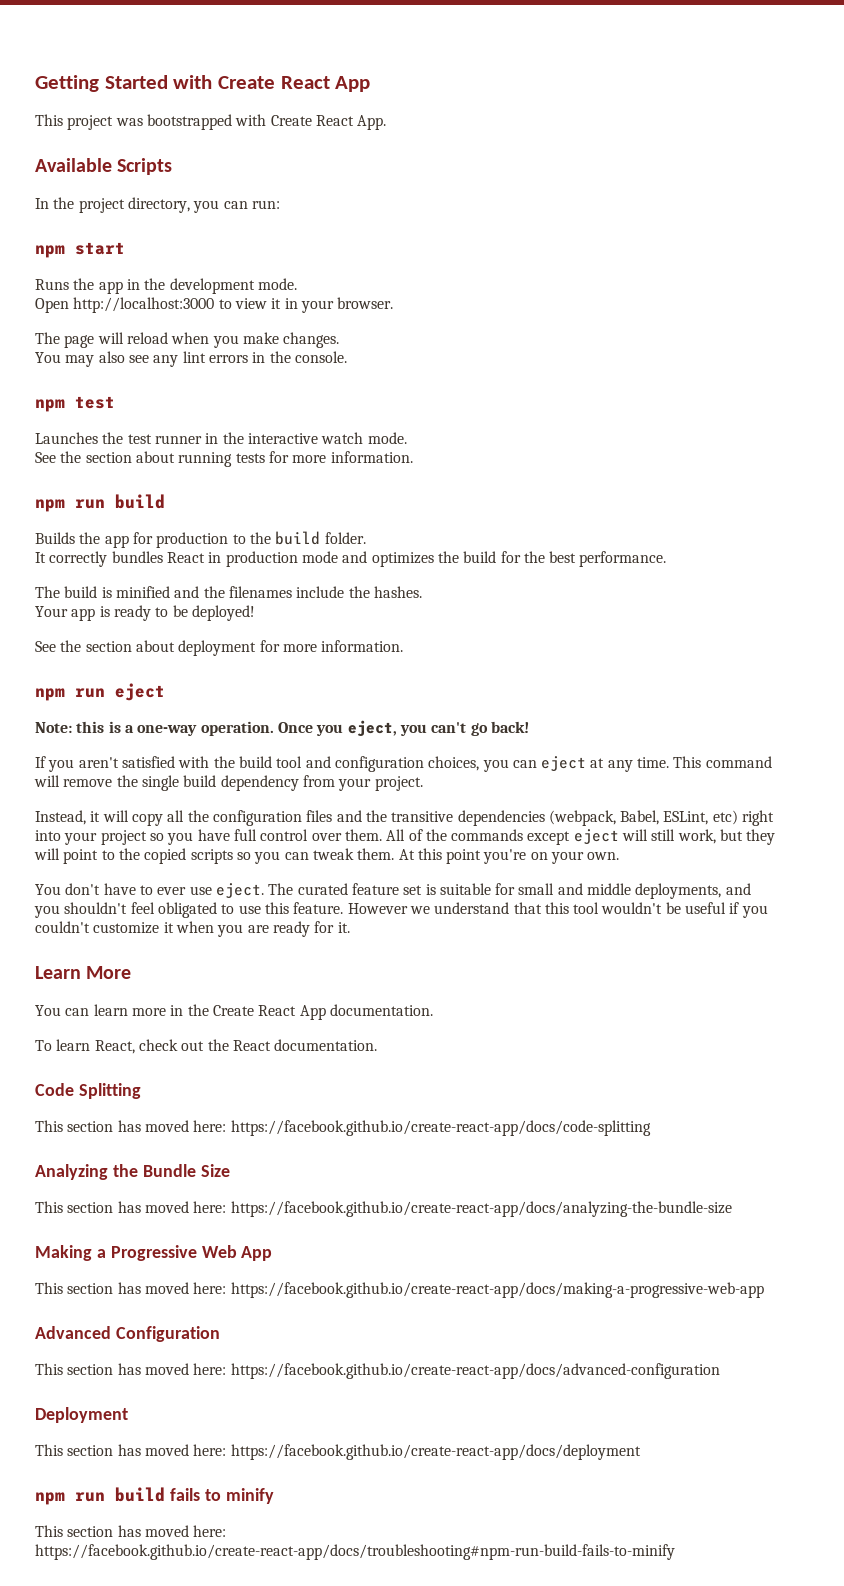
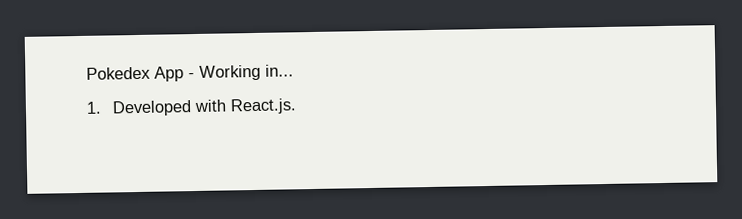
[35,75,371,92] [35,114,387,130] [35,158,173,175] [35,197,280,213] [35,242,125,258] [35,278,297,294] [35,297,394,313] [35,332,340,348] [35,351,347,367] [35,396,115,412] [35,432,407,444] [35,451,413,467] [35,494,165,512] [35,531,366,548] [35,551,667,567] [35,586,422,598] [35,605,255,621] [35,640,404,656] [35,683,165,701] [35,720,529,736] [35,756,772,772] [34,775,423,791] [35,810,775,826] [35,829,776,845] [34,848,620,864] [35,883,751,899] [34,902,768,918] [35,921,350,937] [35,966,132,979] [35,1004,433,1020] [35,1039,378,1054] [35,1083,141,1099] [35,1120,651,1136] [35,1164,230,1180] [35,1201,732,1217] [35,1245,273,1261] [35,1282,764,1298] [35,1326,220,1342] [35,1363,720,1379] [35,1407,128,1423] [35,1444,641,1460] [35,1487,274,1505] [35,1525,227,1537] [35,1544,675,1560] Getting Started with Create React App // This project was bootstrapped with Create React App. // Available Scripts // In the project directory, you can run: // npm start // Runs the app in the development mode. // Open http://localhost:3000 to view it in your browser. // The page will reload when you make changes. // You may also see any lint errors in the console. // npm test // Launches the test runner in the interactive watch mode. // See the section about running tests for more information. // npm run build // Builds the app for production to the build folder. // It correctly bundles React in production mode and optimizes the build for the best performance. // The build is minified and the filenames include the hashes. // Your app is ready to be deployed! // See the section about deployment for more information. // npm run eject // Note: this is a one-way operation. Once you eject, you can't go back! // If you aren't satisfied with the build tool and configuration choices, you can eject at any time. This command will remove the single build dependency from your project. // Instead, it will copy all the configuration files and the transitive dependencies (webpack, Babel, ESLint, etc) right into your project so you have full control over them. All of the commands except eject will still work, but they will point to the copied scripts so you can tweak them. At this point you're on your own. // You don't have to ever use eject. The curated feature set is suitable for small and middle deployments, and you shouldn't feel obligated to use this feature. However we understand that this tool wouldn't be useful if you couldn't customize it when you are ready for it. // Learn More // You can learn more in the Create React App documentation. // To learn React, check out the React documentation. // Code Splitting // This section has moved here: https://facebook.github.io/create-react-app/docs/code-splitting // Analyzing the Bundle Size // This section has moved here: https://facebook.github.io/create-react-app/docs/analyzing-the-bundle-size // Making a Progressive Web App // This section has moved here: https://facebook.github.io/create-react-app/docs/making-a-progressive-web-app // Advanced Configuration // This section has moved here: https://facebook.github.io/create-react-app/docs/advanced-configuration // Deployment // This section has moved here: https://facebook.github.io/create-react-app/docs/deployment // npm run build fails to minify // This section has moved here: https://facebook.github.io/create-react-app/docs/troubleshooting#npm-run-build-fails-to-minify -> [86,64,294,82] [86,98,297,117] Pokedex App - Working in... // 1. Developed with React.js.

